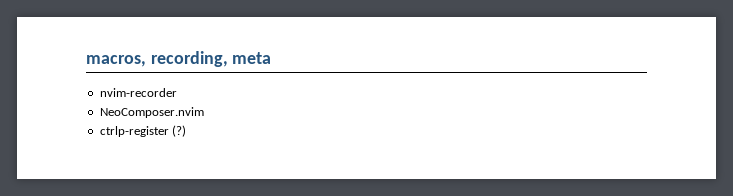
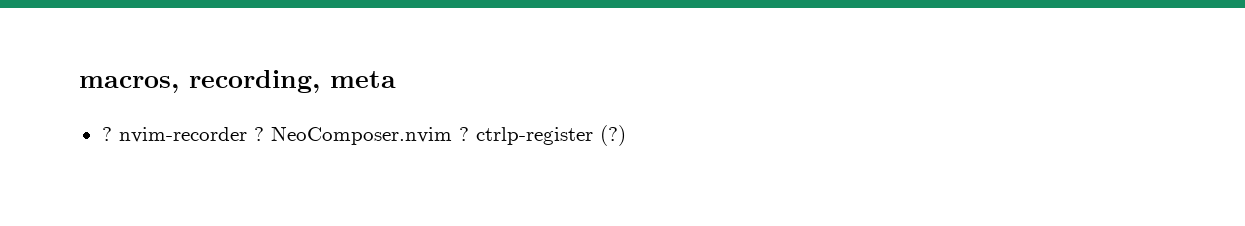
(272, 58) none -> [101,127,112,141] ?
(177, 92) // -> [253,127,264,141] ?
(204, 112) // -> [458,127,469,141] ?

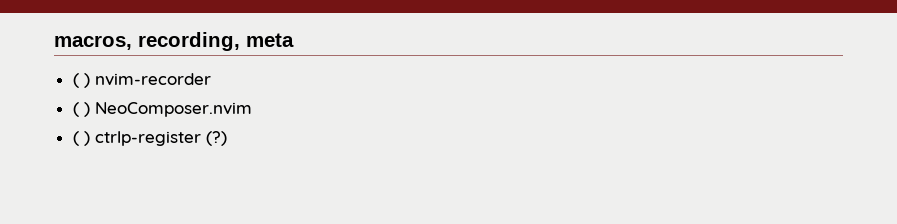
[101,127,112,141] ? -> [72,73,90,88] ( )
[253,127,264,141] ? -> [72,102,90,117] // ( )
[458,127,469,141] ? -> [72,131,90,146] // ( )

